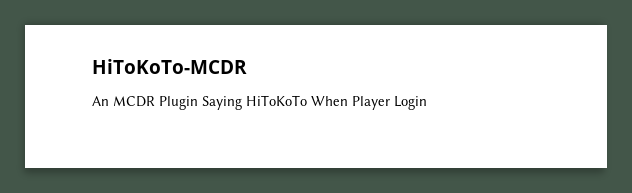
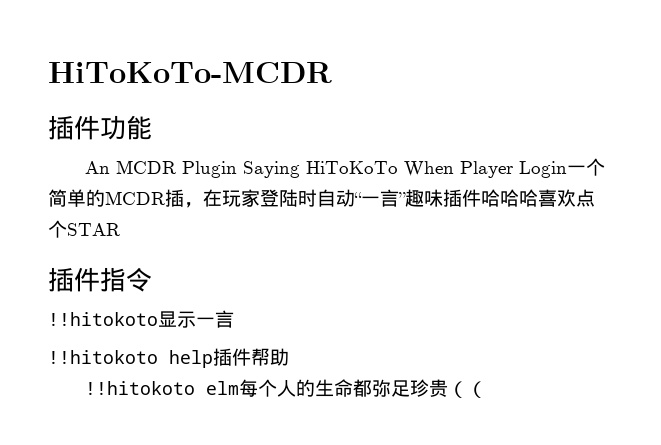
(247, 66) none -> [48,115,152,140] // 插件功能
(427, 103) none -> [567,158,606,176] [48,189,595,208] [48,220,120,238] [48,267,152,292] [48,310,234,328] [48,348,289,368] [85,379,487,398] 一个简单的MCDR插，在玩家登陆时自动“一言”趣味插件哈哈哈喜欢点个STAR // 插件指令 // !!hitokoto显示一言 // !!hitokoto help插件帮助 // !!hitokoto elm每个人的生命都弥足珍贵（（

